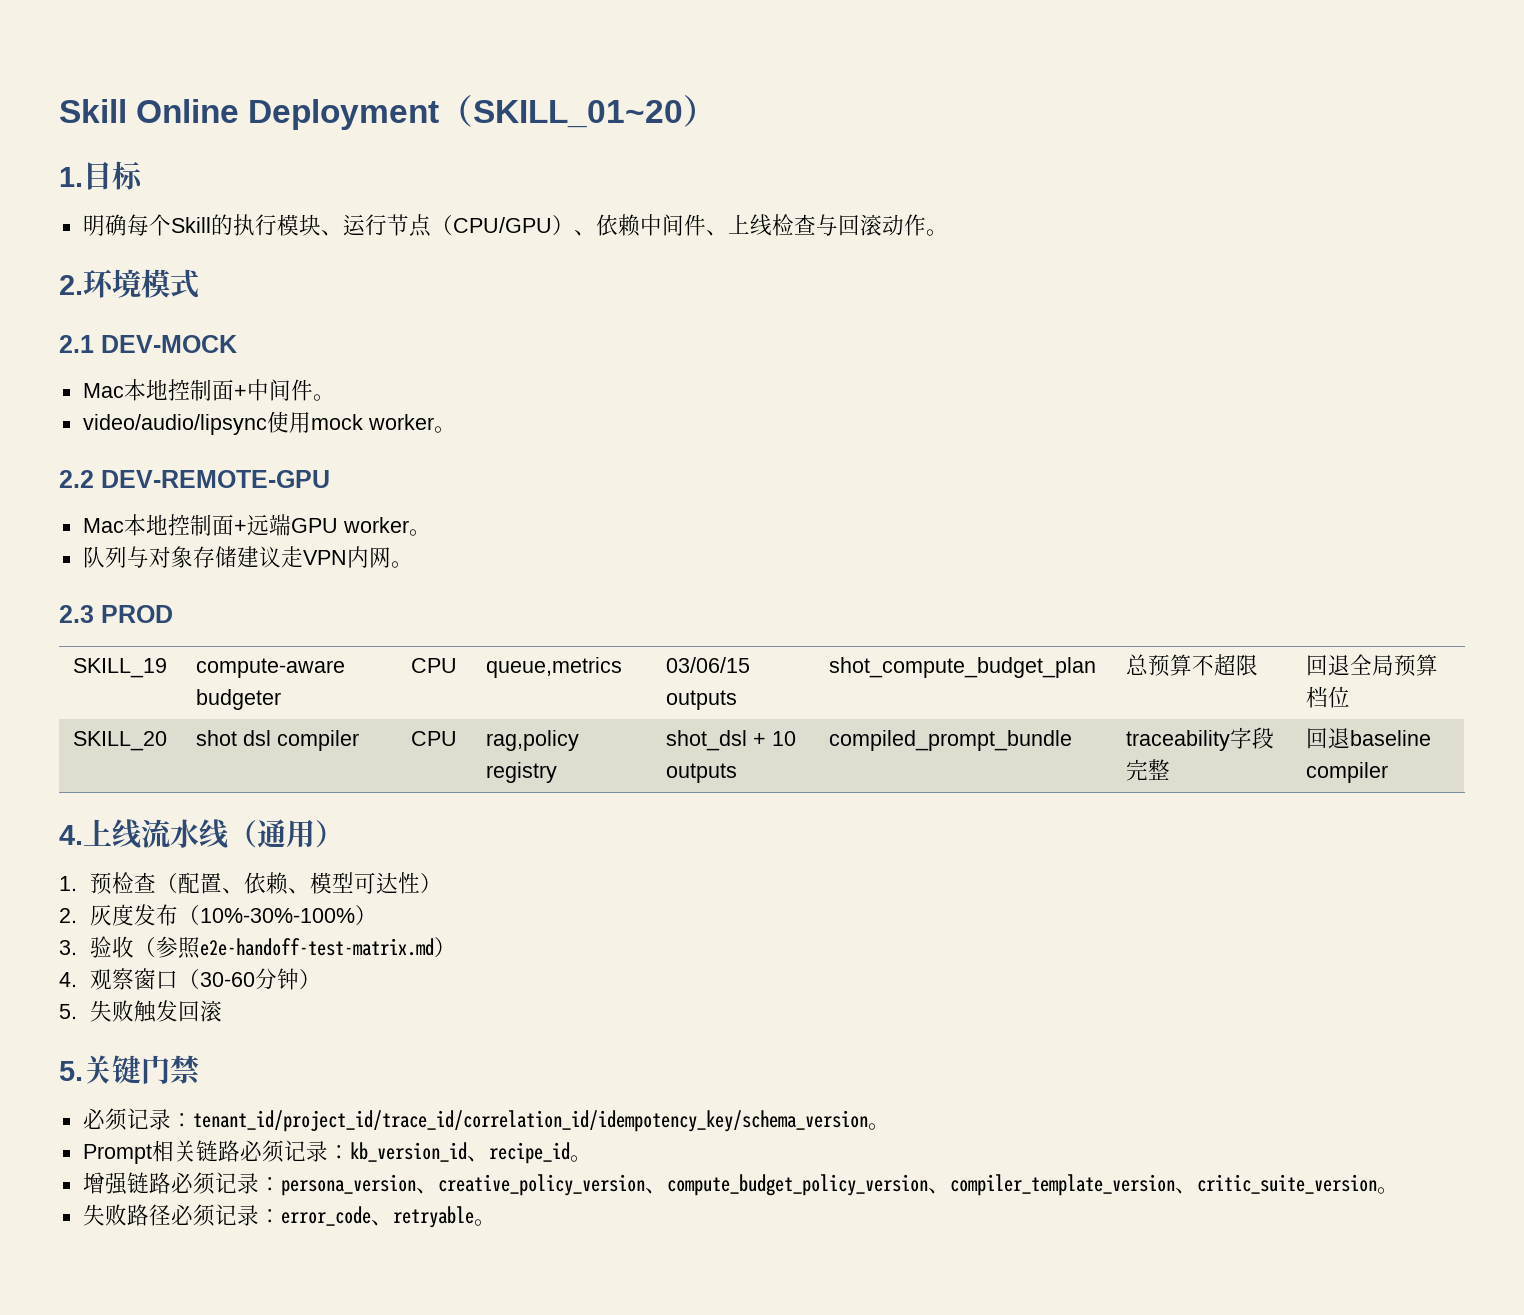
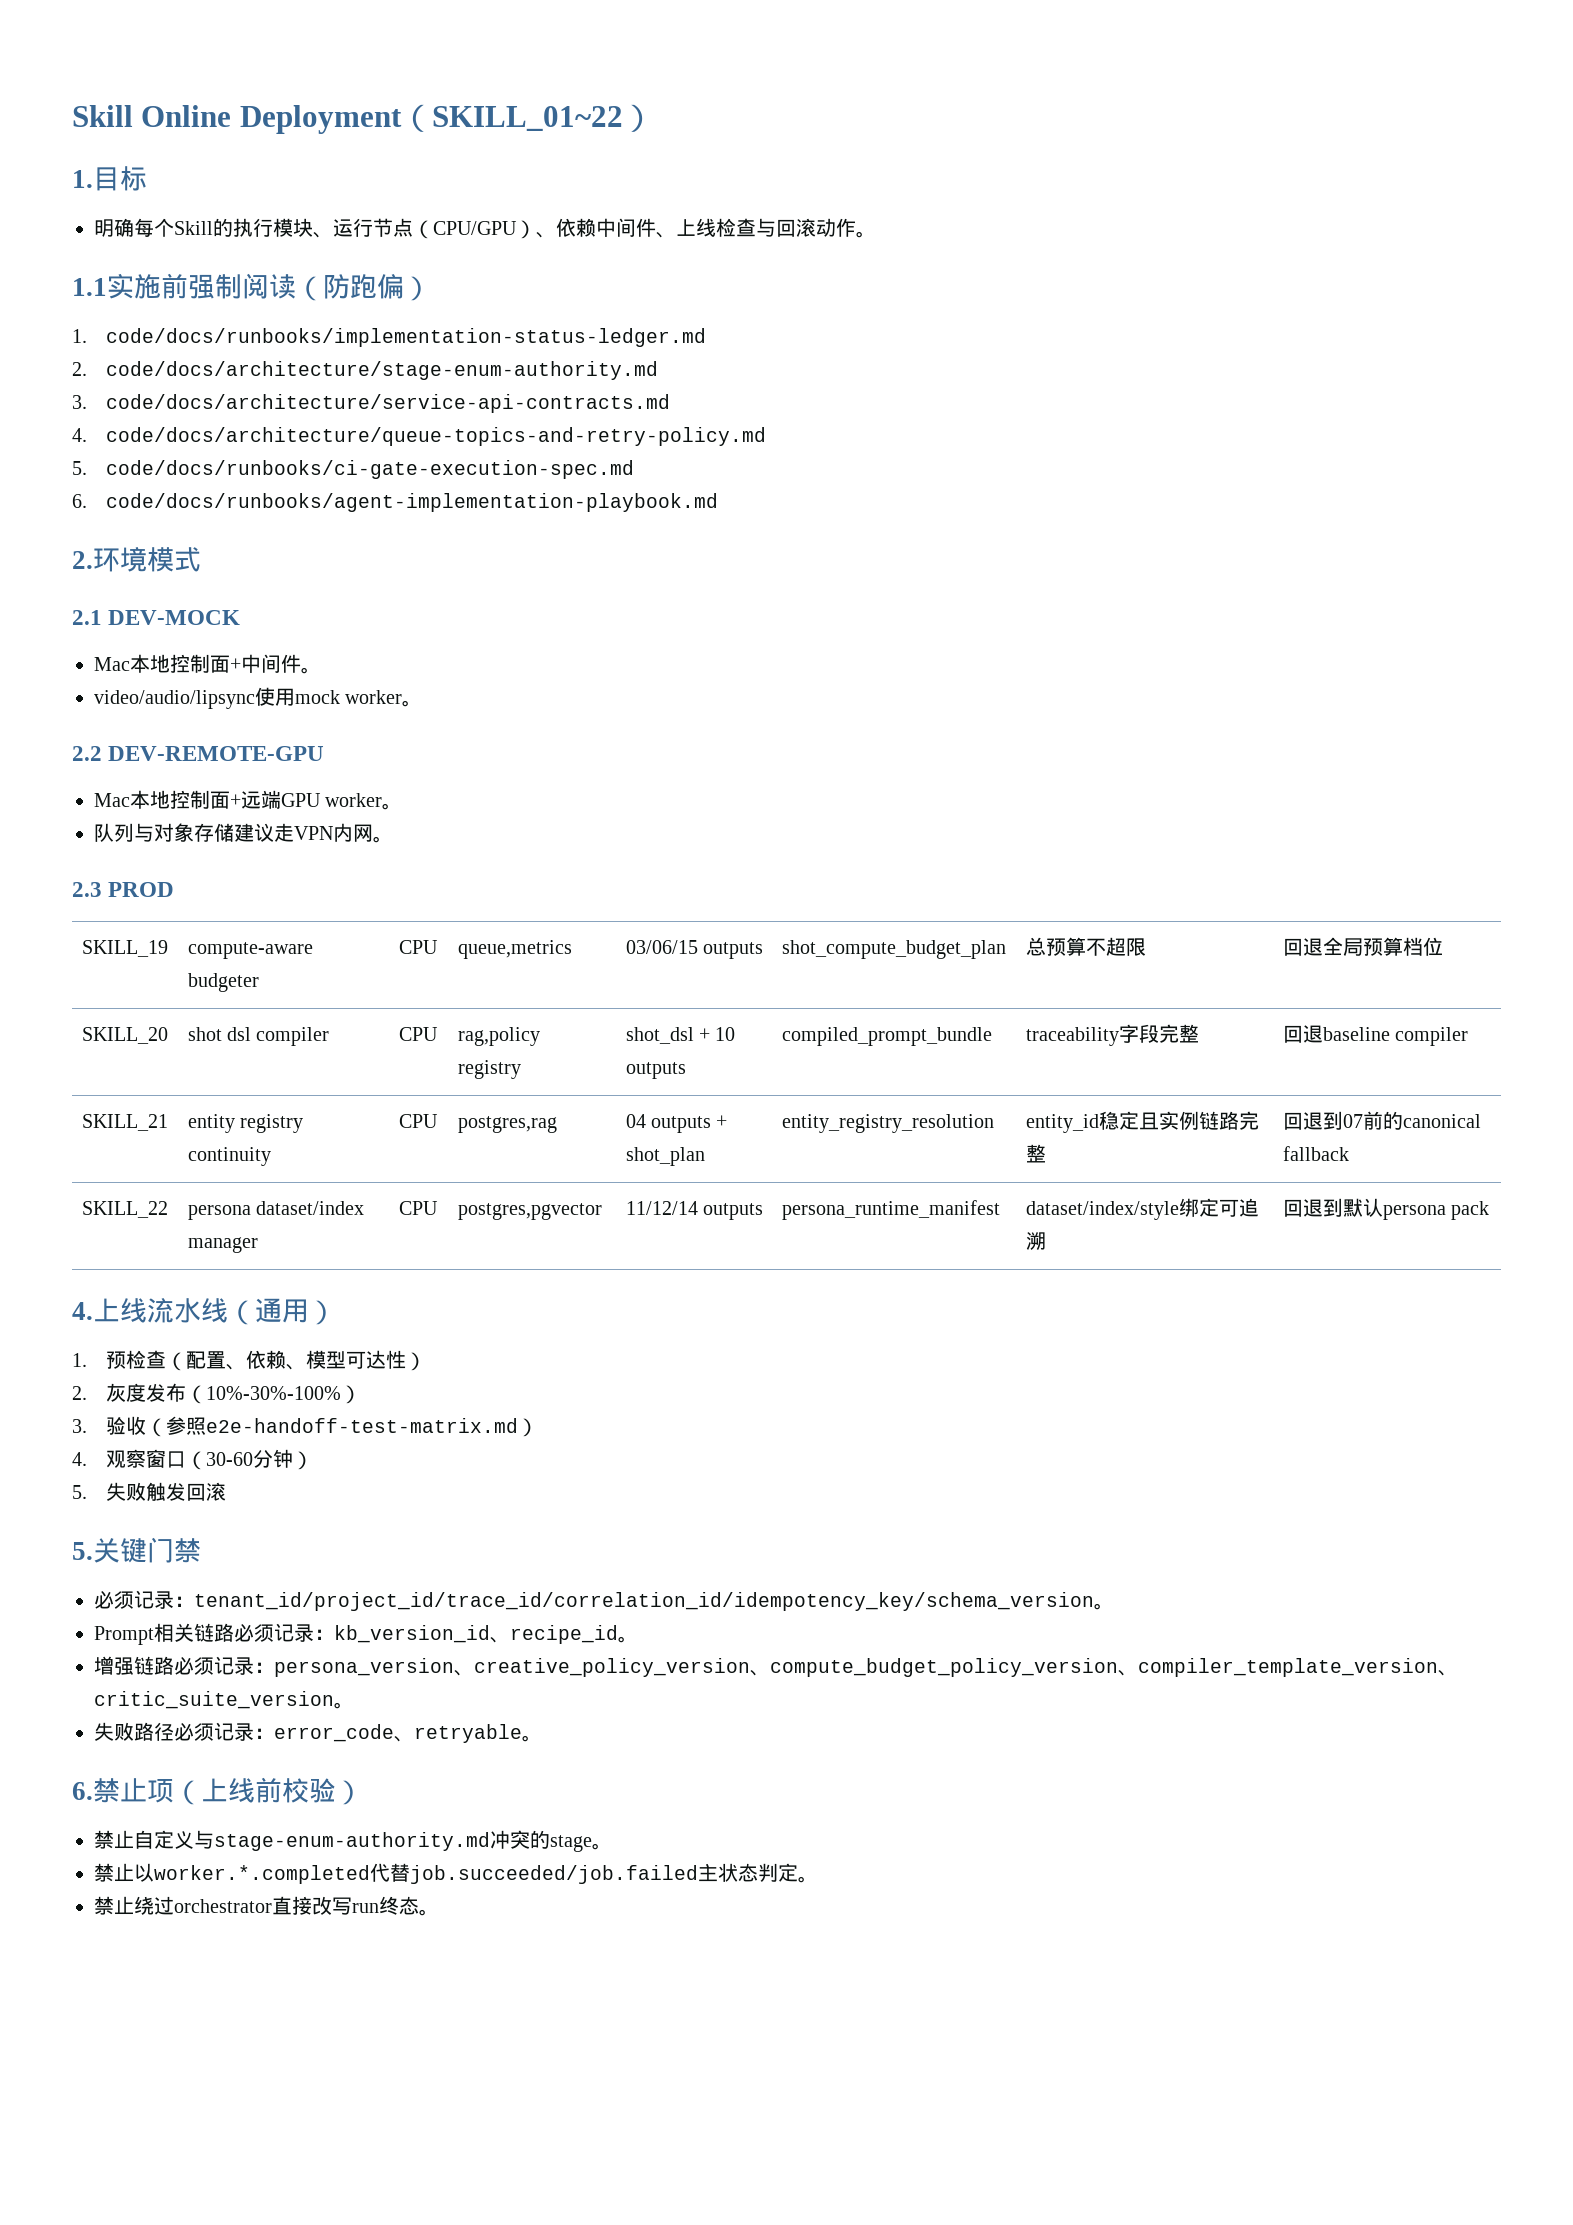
[473,100,684,128] SKILL_01~20 -> [431,106,623,131] SKILL_01~22
(948, 232) none -> [72,273,431,301] [72,328,706,347] [72,361,658,380] [72,394,670,413] [72,427,766,446] [72,460,634,479] [72,493,718,512] // 1.1实施前强制阅读（防跑偏） // 1. code/docs/runbooks/implementation-status-ledger.md // 2. code/docs/architecture/stage-enum-authority.md // 3. code/docs/architecture/service-api-contracts.md // 4. code/docs/architecture/queue-topics-and-retry-policy.md // 5. code/docs/runbooks/ci-gate-execution-spec.md // 6. code/docs/runbooks/agent-implementation-playbook.md
(1389, 772) none -> [81,1114,168,1131] [187,1114,304,1133] [187,1147,271,1166] [398,1114,438,1128] [457,1116,557,1133] [625,1114,728,1133] [625,1147,705,1166] [781,1114,994,1133] [1025,1111,1259,1133] [1025,1144,1046,1163] [1282,1111,1481,1130] [1282,1146,1349,1161] [81,1201,168,1218] [187,1201,365,1220] [187,1237,258,1253] [398,1201,438,1215] [457,1203,602,1220] [625,1201,764,1220] [781,1200,1000,1220] [1025,1198,1259,1220] [1025,1232,1046,1250] [1282,1198,1490,1220] // SKILL_21 | entity registry continuity | CPU | postgres,rag | 04 outputs + shot_plan | entity_registry_resolution | entity_id稳定且实例链路完整 | 回退到07前的canonical fallback // SKILL_22 | persona dataset/index manager | CPU | postgres,pgvector | 11/12/14 outputs | persona_runtime_manifest | dataset/index/style绑定可追溯 | 回退到默认persona pack
(496, 1222) none -> [72,1777,363,1805] [94,1830,612,1852] [94,1863,818,1884] [94,1896,439,1916] // 6.禁止项（上线前校验） // 禁止自定义与stage-enum-authority.md冲突的stage。 // 禁止以worker.*.completed代替job.succeeded/job.failed主状态判定。 // 禁止绕过orchestrator直接改写run终态。

